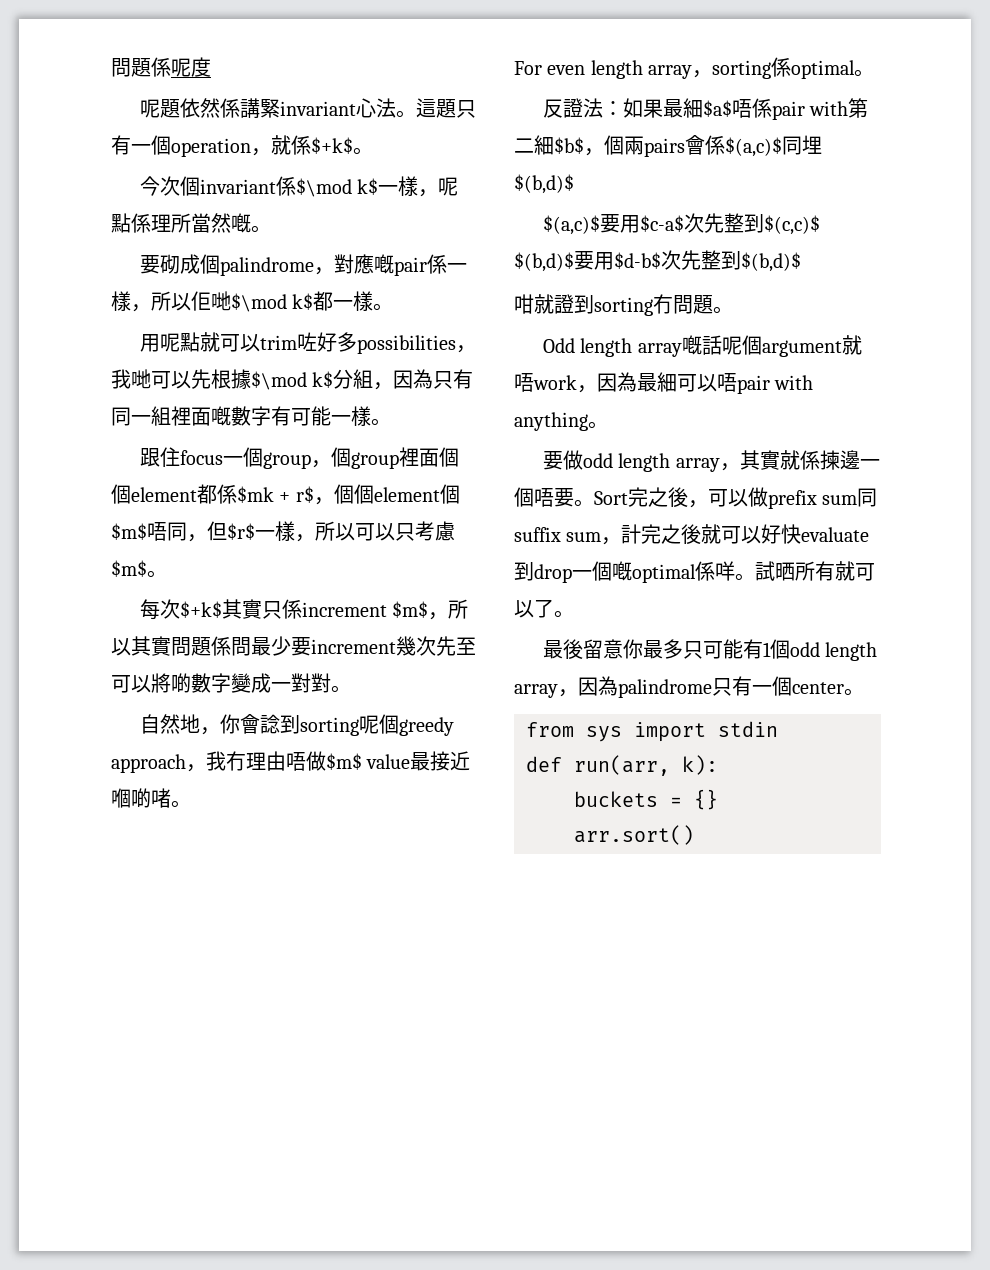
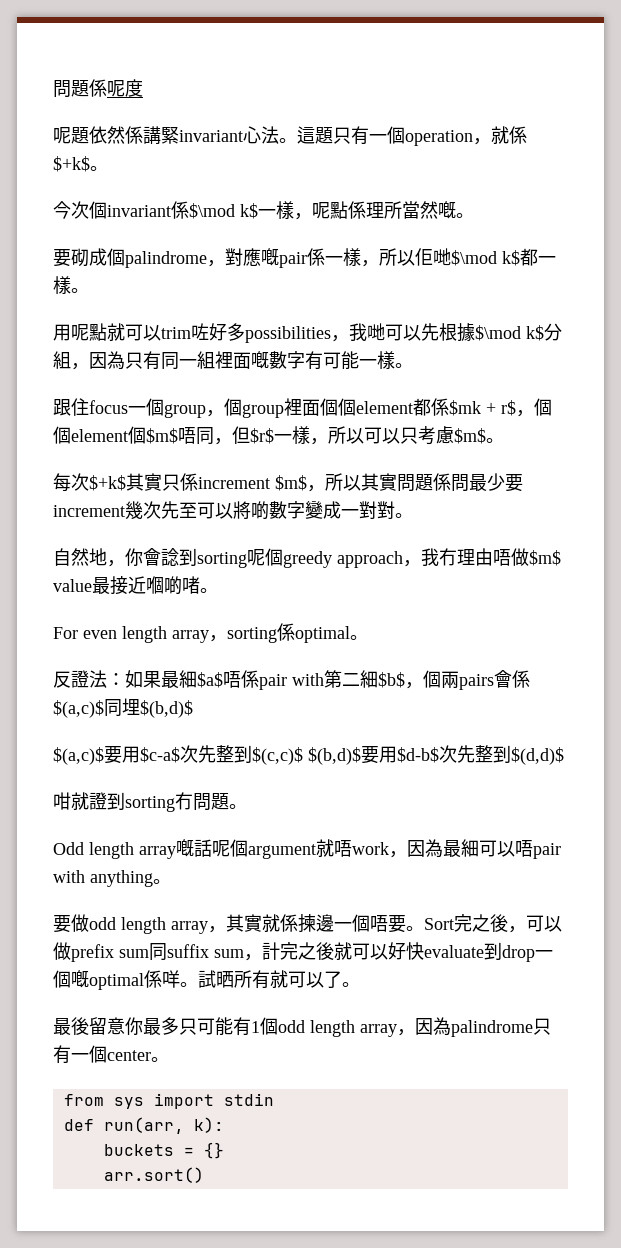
[741,252,801,272] $(b,d)$ -> [511,747,564,765] $(d,d)$

